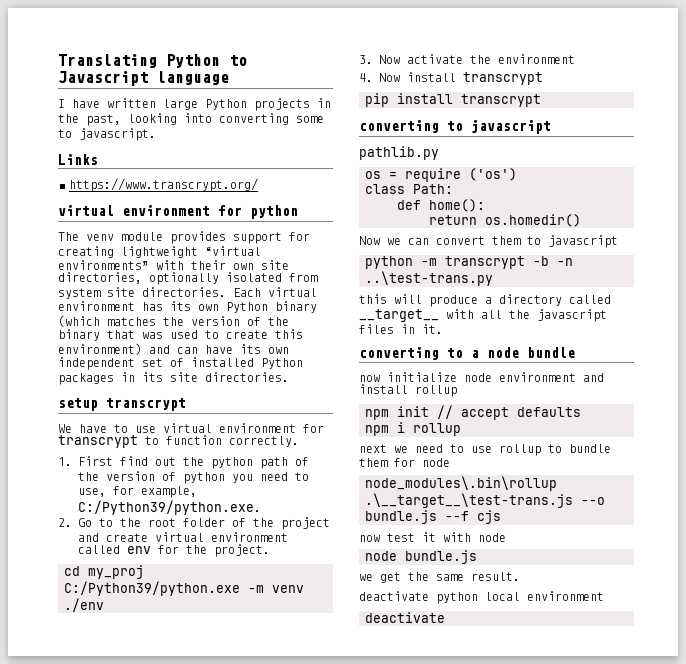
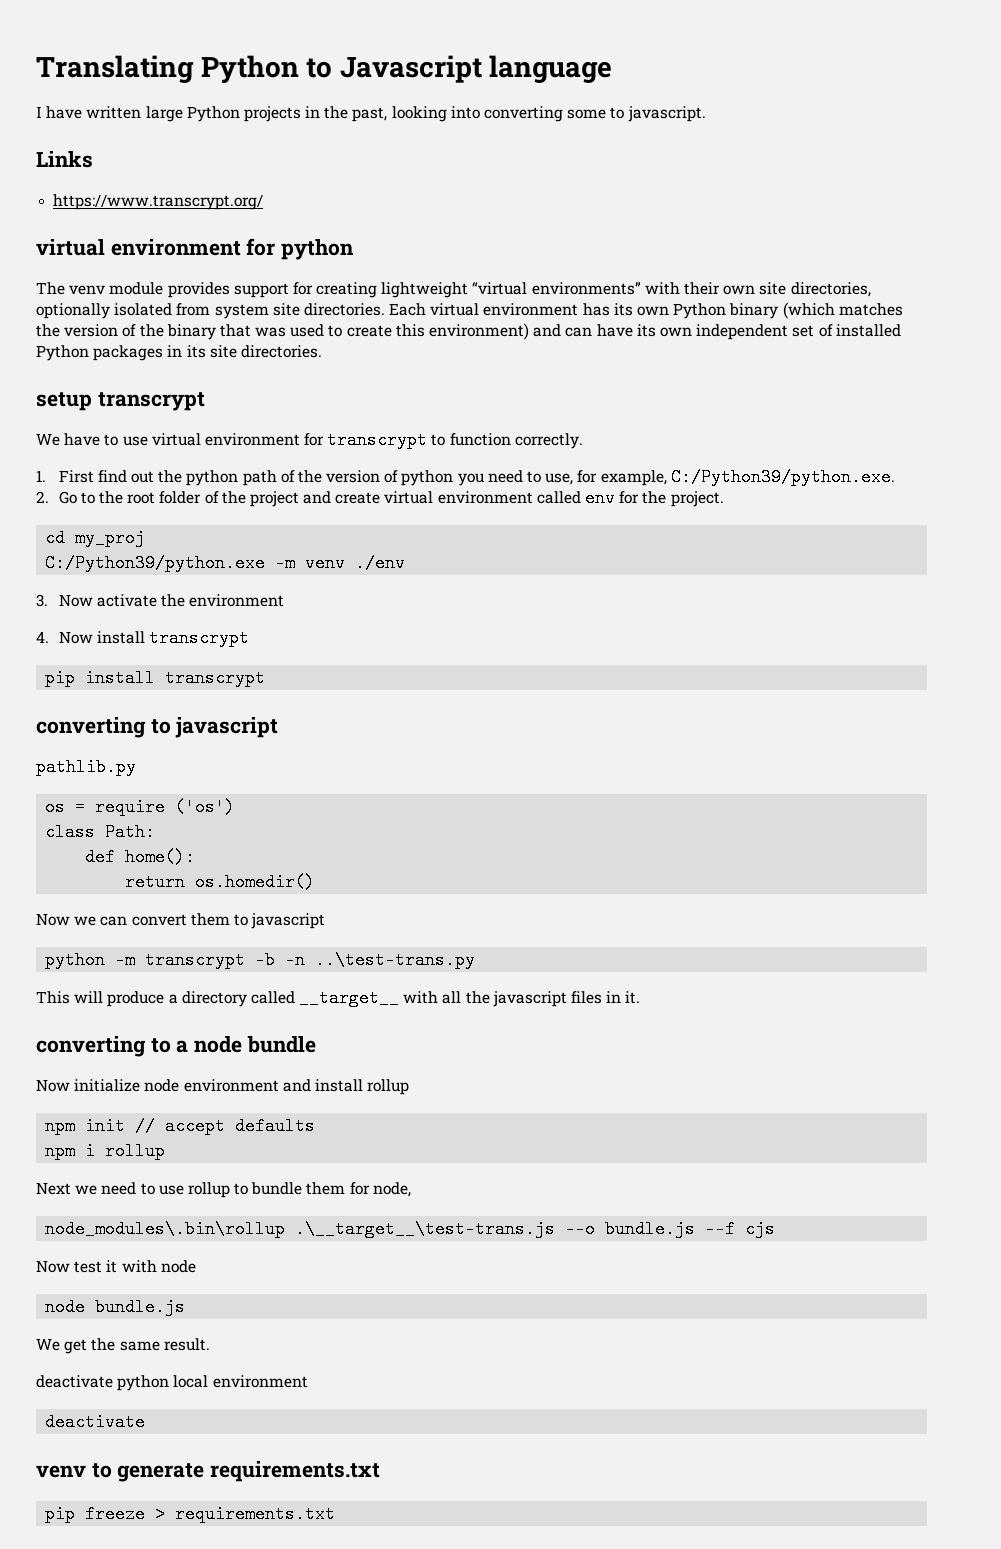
[359,294,387,304] this -> [36,991,70,1004] This
[359,375,380,382] now -> [36,1079,70,1092] Now
[359,444,387,453] next -> [36,1182,71,1195] Next
[422,458,450,467] node -> [372,1182,411,1197] node,
[359,535,380,542] now -> [36,1260,70,1273] Now
[359,574,373,581] we -> [36,1338,60,1351] We
(445, 617) none -> [36,1461,381,1482] [45,1505,336,1523] // venv to generate requirements.txt // pip freeze > requirements.txt

